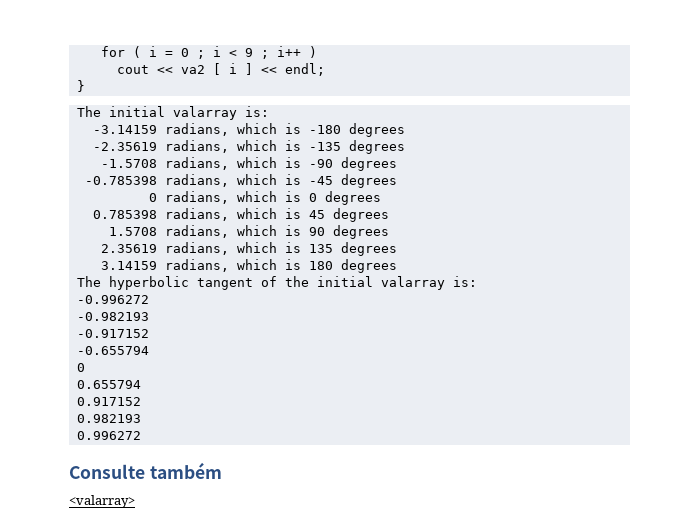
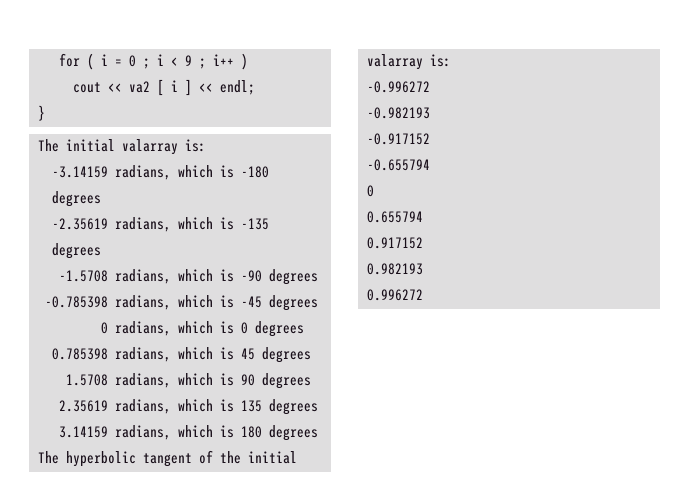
[69,462,222,479] [69,495,135,508] // Consulte também // <valarray> -> (423, 295) none

